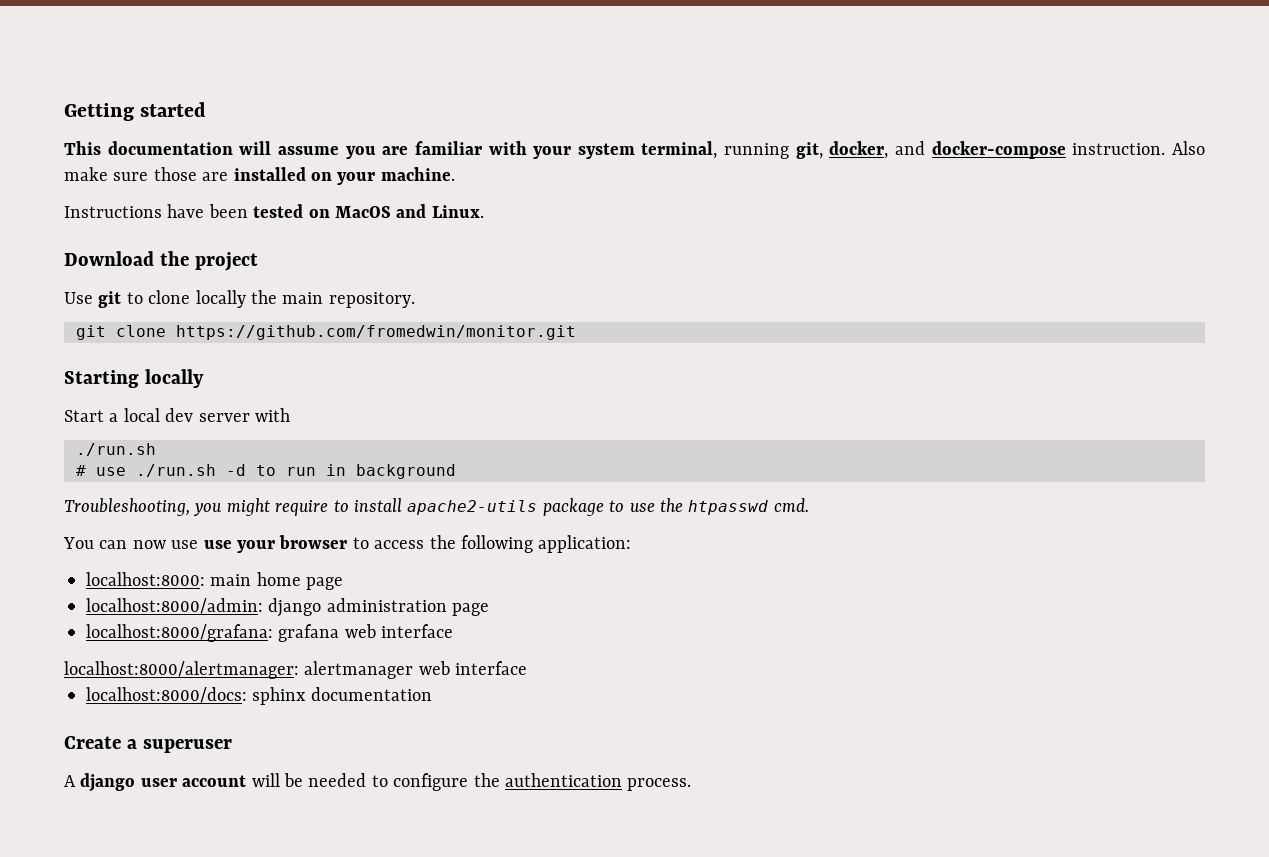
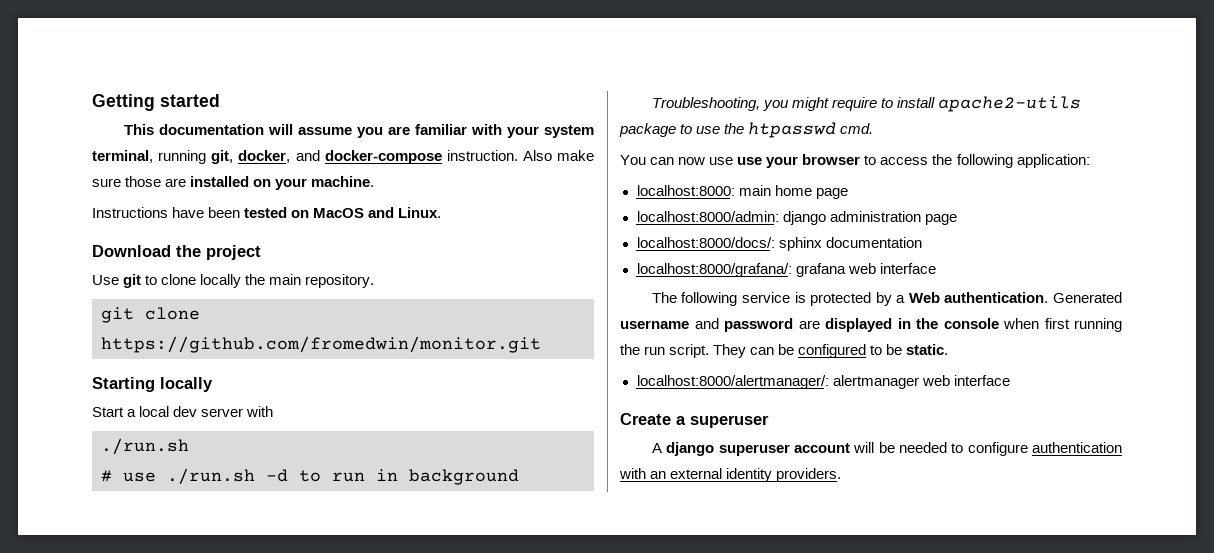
[86,624,273,642] localhost:8000/grafana: -> [636,237,922,251] [636,263,792,277] localhost:8000/docs/: sphinx documentation // localhost:8000/grafana/:
[64,661,299,679] localhost:8000/alertmanager: -> [651,292,1122,306] [620,318,1122,332] [620,344,949,358] [636,375,829,389] The following service is protected by a Web authentication. Generated username and password are displayed in the console when first running the run script. They can be configured to be static. // localhost:8000/alertmanager/:
[86,687,432,705] // localhost:8000/docs: sphinx documentation -> (1010, 380) none
[140,778,177,787] user -> [718,444,790,456] superuser
[473,773,692,791] the authentication process. -> [1032,442,1122,453] [619,468,842,482] authentication with an external identity providers.

